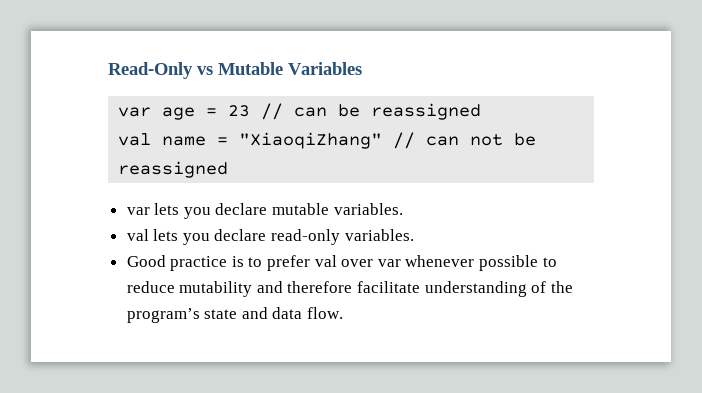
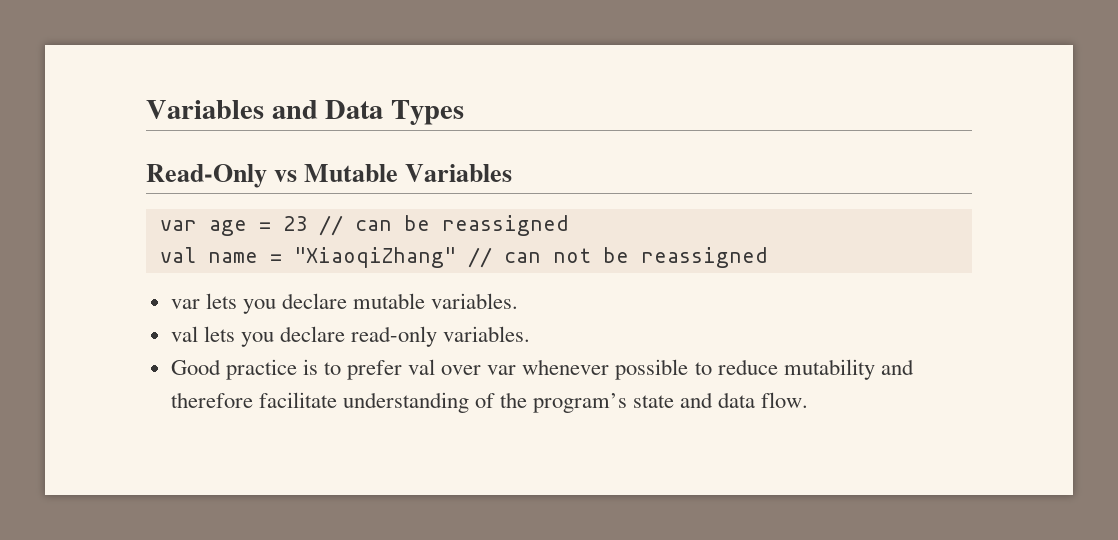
(108, 70) none -> [146,100,465,125] Variables and Data Types //

